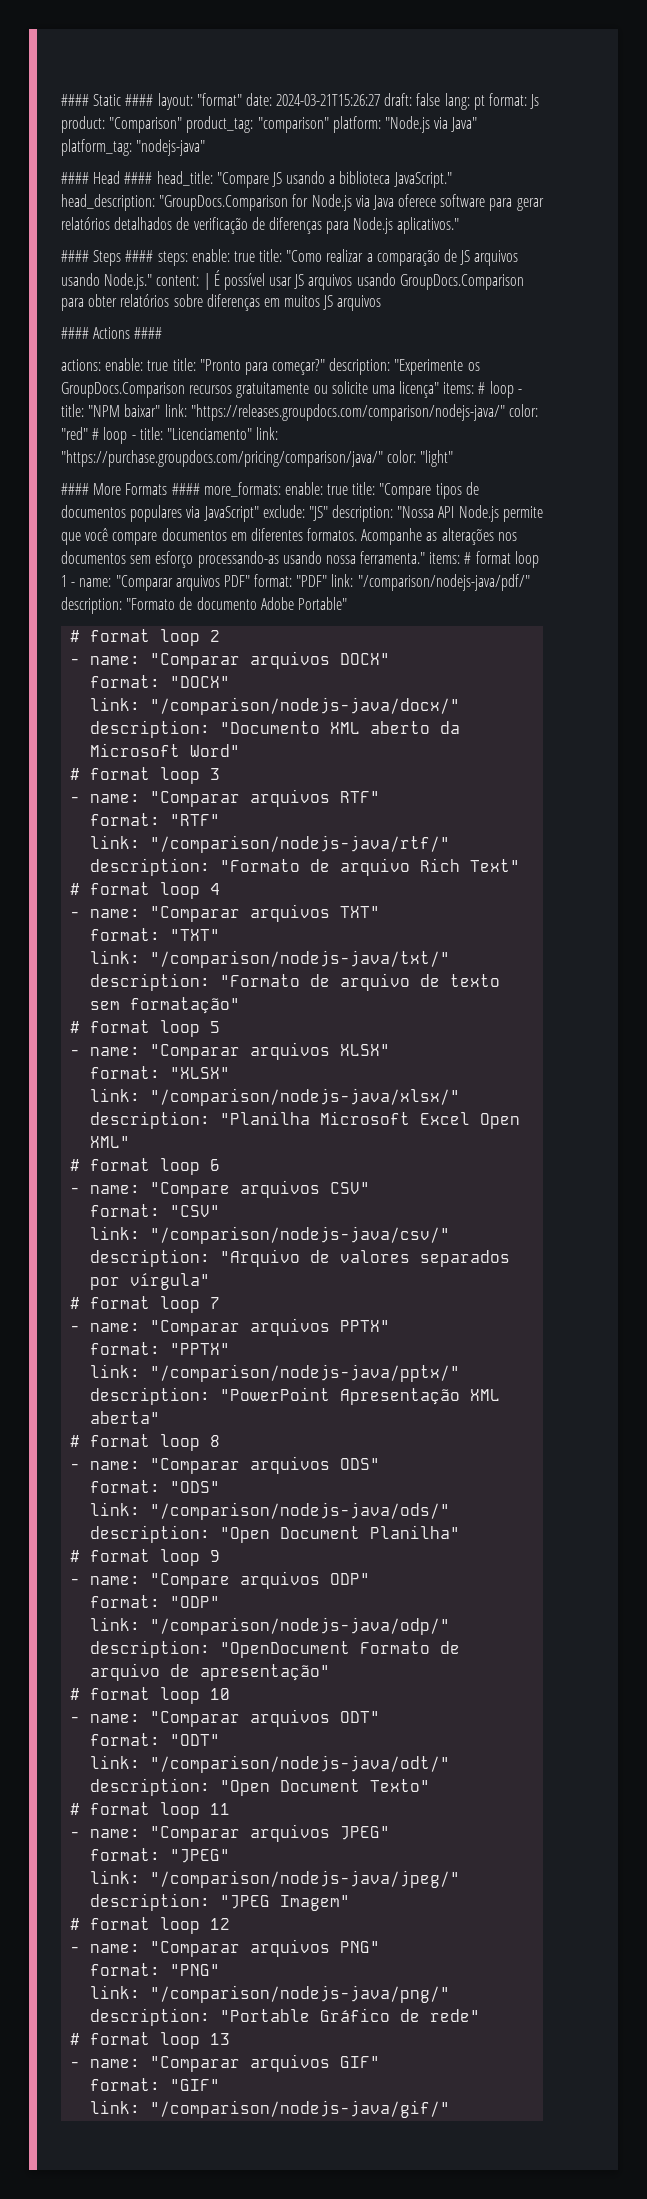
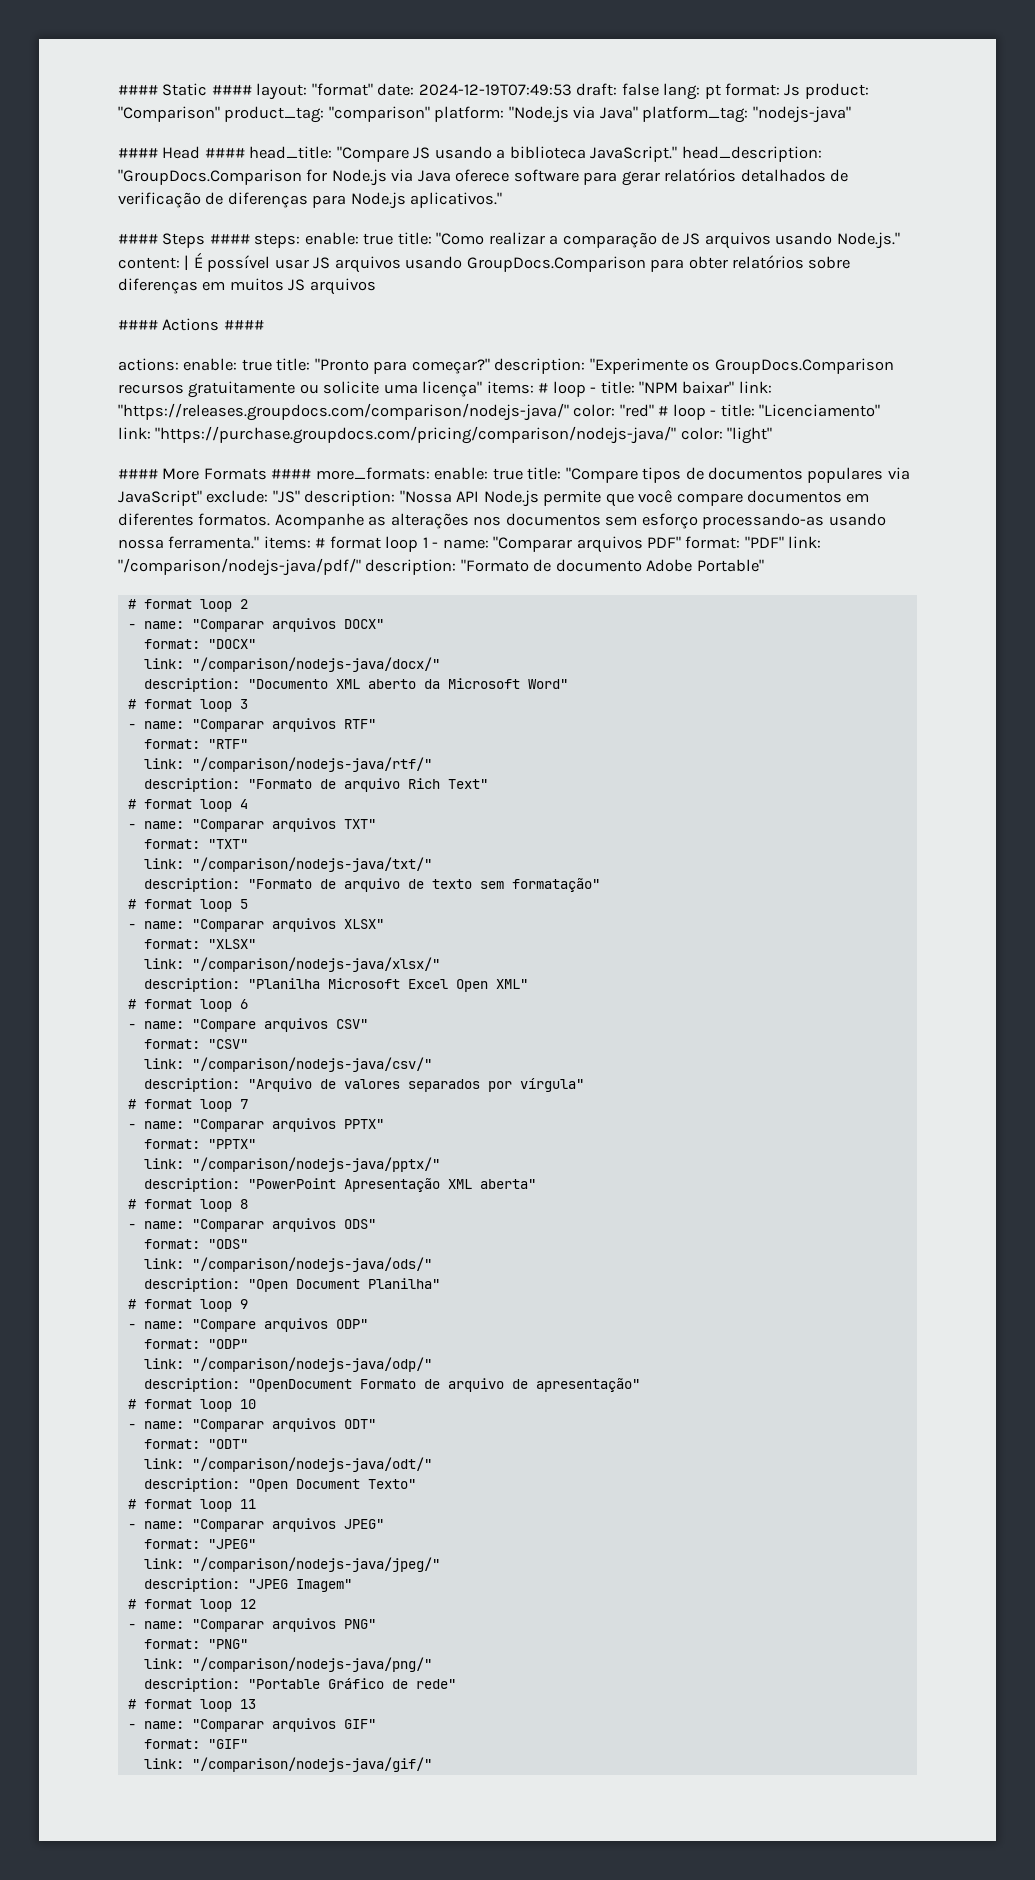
[276,94,381,106] 2024-03-21T15:26:27 -> [418,84,572,96] 2024-12-19T07:49:53
[61,450,383,467] "https://purchase.groupdocs.com/pricing/comparison/java/" -> [155,426,677,444] "https://purchase.groupdocs.com/pricing/comparison/nodejs-java/"

